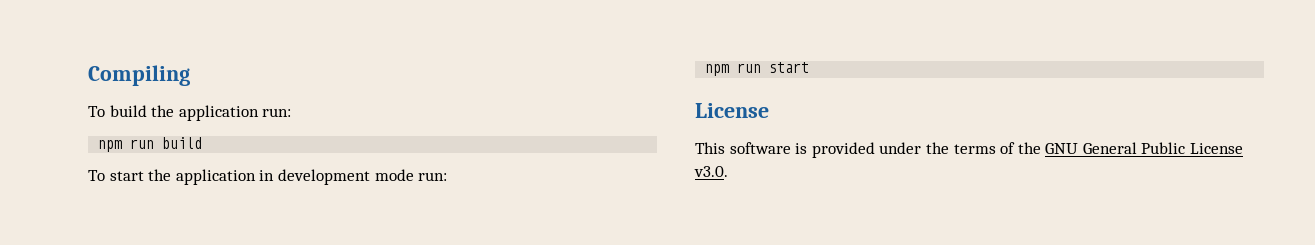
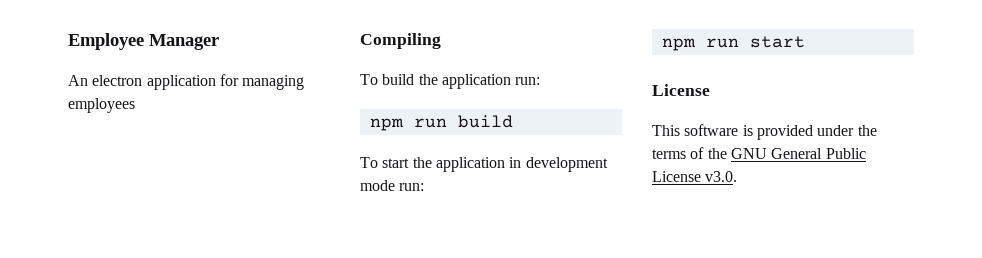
(88, 75) none -> [68,33,219,50] [68,74,305,90] [68,98,135,113] Employee Manager // An electron application for managing employees //

